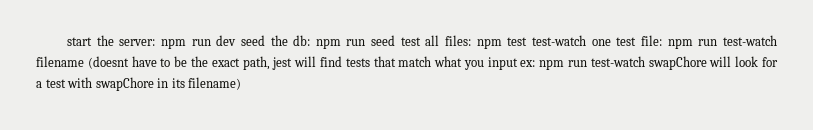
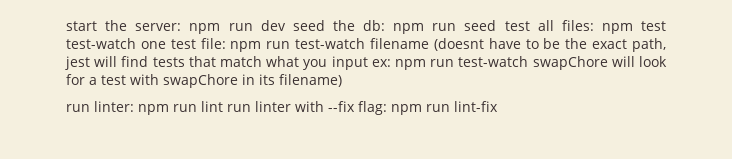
(242, 83) none -> [66,101,498,115] // run linter: npm run lint run linter with --fix flag: npm run lint-fix

